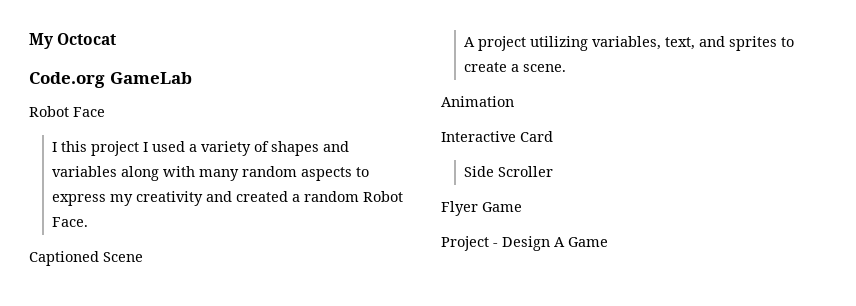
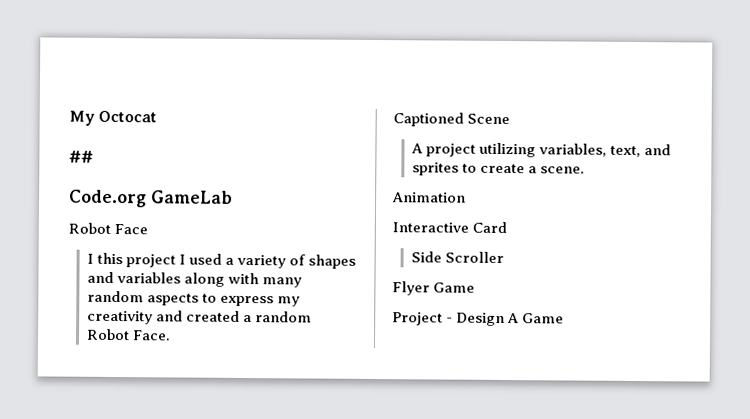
(117, 39) none -> [69,150,94,163] // ##

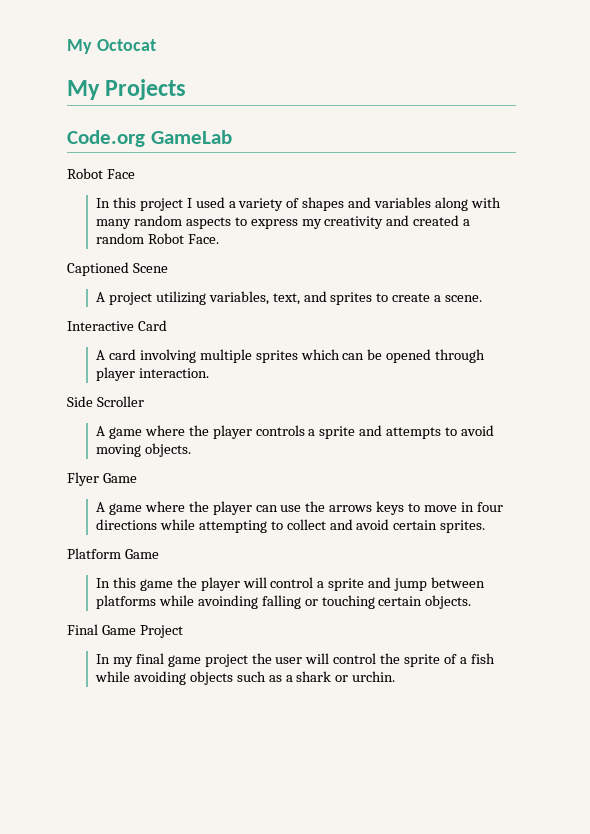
[69,150,94,163] ## -> [67,79,187,100] My Projects
[86,253,94,264] I -> [95,198,110,208] In
[392,192,466,203] // Animation -> (483, 298) none
[410,251,505,263] [392,281,476,296] [392,312,565,327] Side Scroller // Flyer Game // Project - Design A Game -> [95,349,486,363] [95,367,209,381] [67,396,144,407] [95,425,494,439] [95,443,191,457] [67,472,137,486] [95,501,503,515] [95,519,486,533] [67,548,159,559] [95,577,485,591] [95,595,472,609] [67,624,183,638] [95,653,495,667] [94,671,396,685] A card involving multiple sprites which can be opened through player interaction. // Side Scroller // A game where the player controls a sprite and attempts to avoid moving objects. // Flyer Game // A game where the player can use the arrows keys to move in four directions while attempting to collect and avoid certain sprites. // Platform Game // In this game the player will control a sprite and jump between platforms while avoinding falling or touching certain objects. // Final Game Project // In my final game project the user will control the sprite of a fish while avoiding objects such as a shark or urchin.

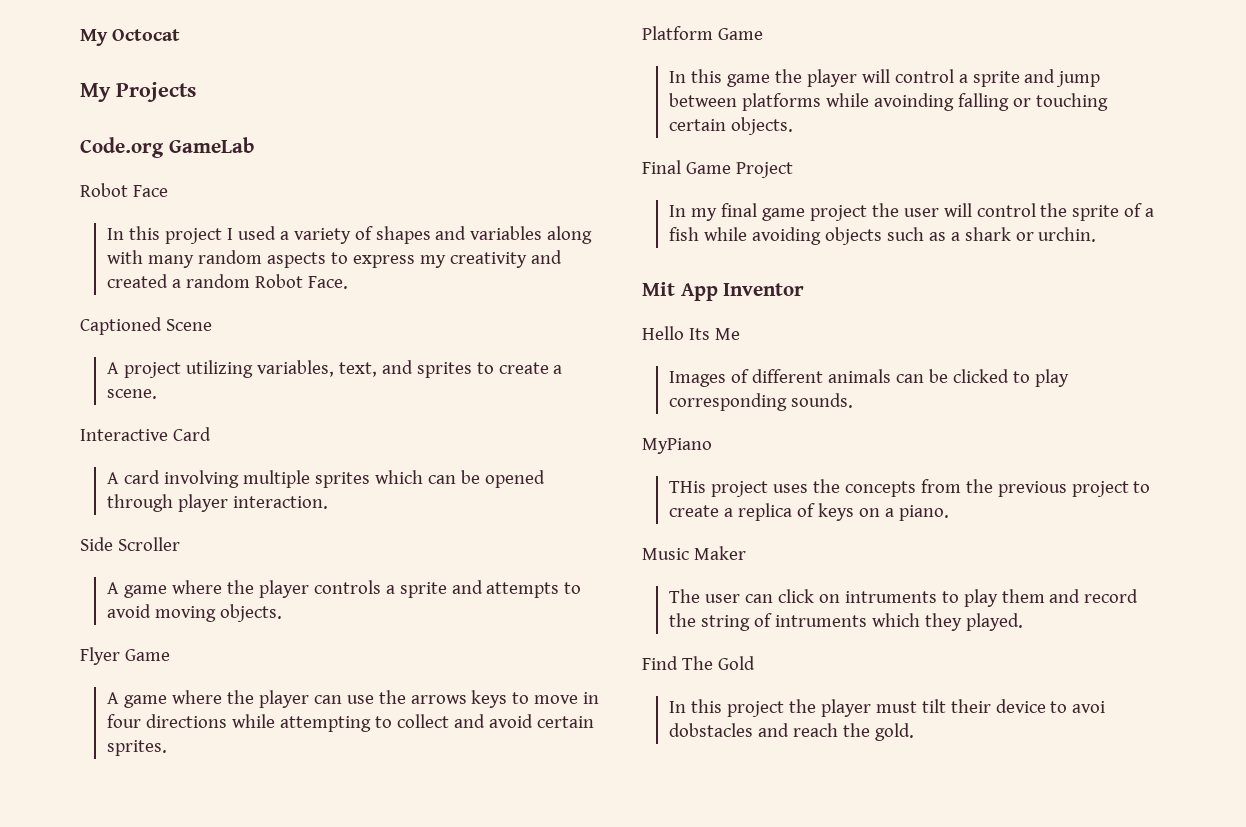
(396, 676) none -> [642,282,805,301] [642,326,740,340] [668,369,1069,387] [668,393,853,411] [642,438,712,454] [668,479,1151,497] [668,503,949,521] [642,546,746,560] [668,589,1139,607] [668,613,1023,631] [642,656,755,670] [668,699,1106,717] [668,723,914,741] // Mit App Inventor // Hello Its Me // Images of different animals can be clicked to play corresponding sounds. // MyPiano // THis project uses the concepts from the previous project to create a replica of keys on a piano. // Music Maker // The user can click on intruments to play them and record the string of intruments which they played. // Find The Gold // In this project the player must tilt their device to avoi dobstacles and reach the gold.

